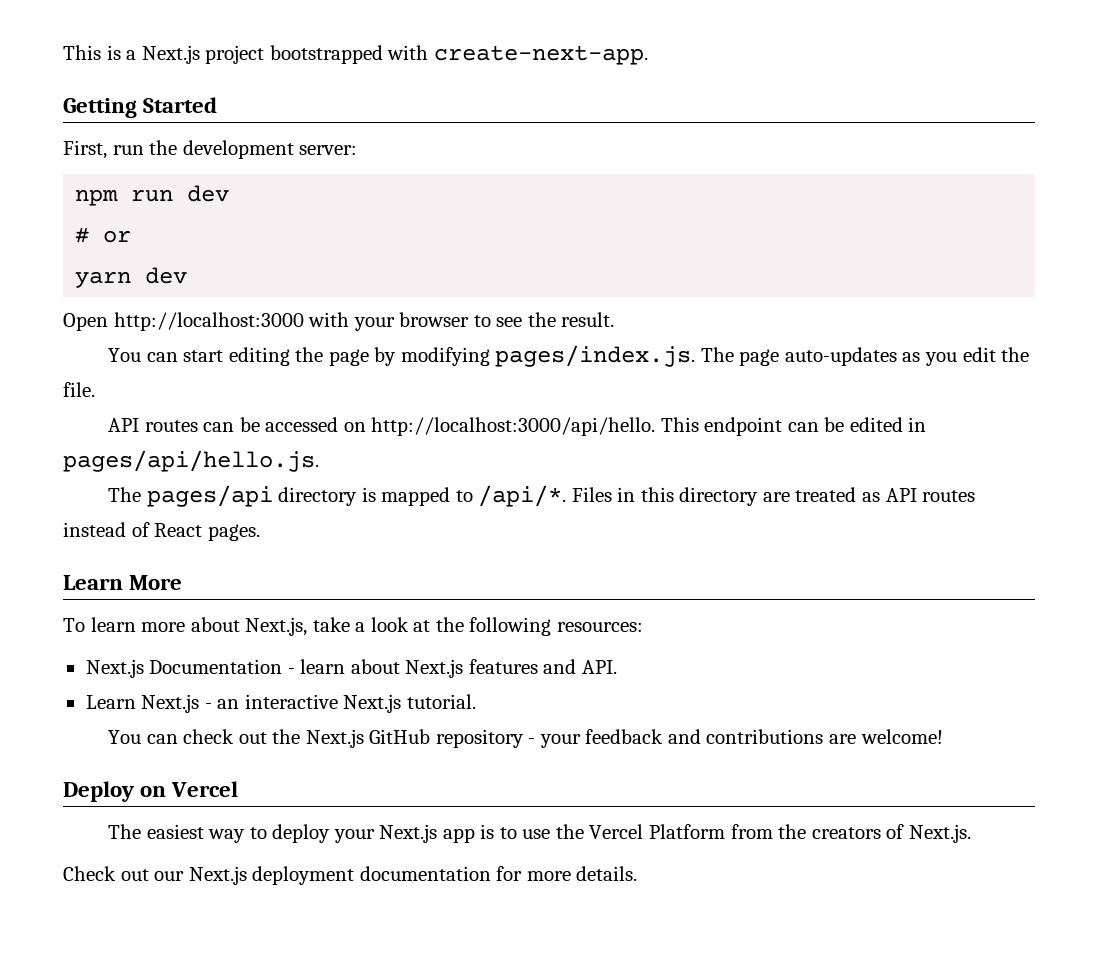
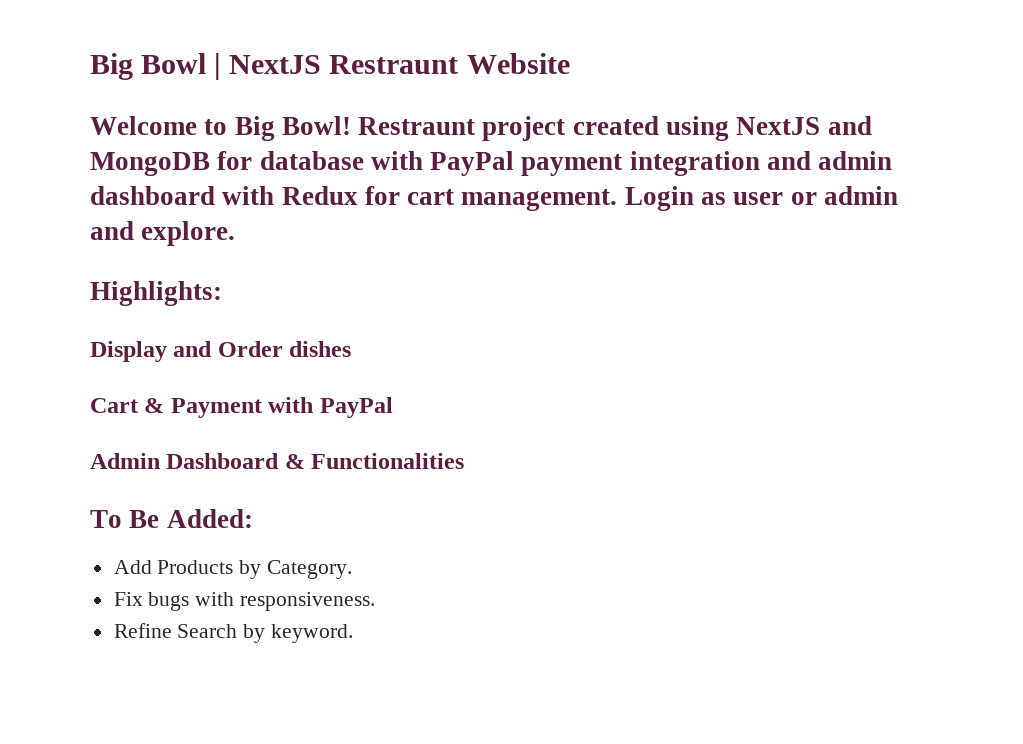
[63,45,648,65] [63,97,218,118] [63,140,358,159] [75,185,230,206] [75,227,132,243] [75,267,188,288] [63,312,615,331] [108,345,1030,367] [63,382,95,397] [108,417,927,436] [63,450,319,472] [108,485,976,507] [63,522,260,541] [63,575,183,590] [63,617,643,636] [85,659,617,678] [85,694,476,713] [108,729,943,748] [63,781,239,802] [108,824,971,843] [63,866,638,885] This is a Next.js project bootstrapped with create-next-app. // Getting Started // First, run the development server: // npm run dev // # or // yarn dev // Open http://localhost:3000 with your browser to see the result. // You can start editing the page by modifying pages/index.js. The page auto-updates as you edit the file. // API routes can be accessed on http://localhost:3000/api/hello. This endpoint can be edited in pages/api/hello.js. // The pages/api directory is mapped to /api/*. Files in this directory are treated as API routes instead of React pages. // Learn More // To learn more about Next.js, take a look at the following resources: // Next.js Documentation - learn about Next.js features and API. // Learn Next.js - an interactive Next.js tutorial. // You can check out the Next.js GitHub repository - your feedback and contributions are welcome! // Deploy on Vercel // The easiest way to deploy your Next.js app is to use the Vercel Platform from the creators of Next.js. // Check out our Next.js deployment documentation for more details. -> [90,53,570,80] [90,116,872,141] [90,151,893,176] [90,186,898,211] [90,221,236,246] [90,281,222,306] [90,341,352,362] [90,397,393,418] [90,453,465,469] [90,509,253,528] [113,560,353,579] [113,592,376,611] [113,623,354,643] Big Bowl | NextJS Restraunt Website // Welcome to Big Bowl! Restraunt project created using NextJS and MongoDB for database with PayPal payment integration and admin dashboard with Redux for cart management. Login as user or admin and explore. // Highlights: // Display and Order dishes // Cart & Payment with PayPal // Admin Dashboard & Functionalities // To Be Added: // Add Products by Category. // Fix bugs with responsiveness. // Refine Search by keyword.

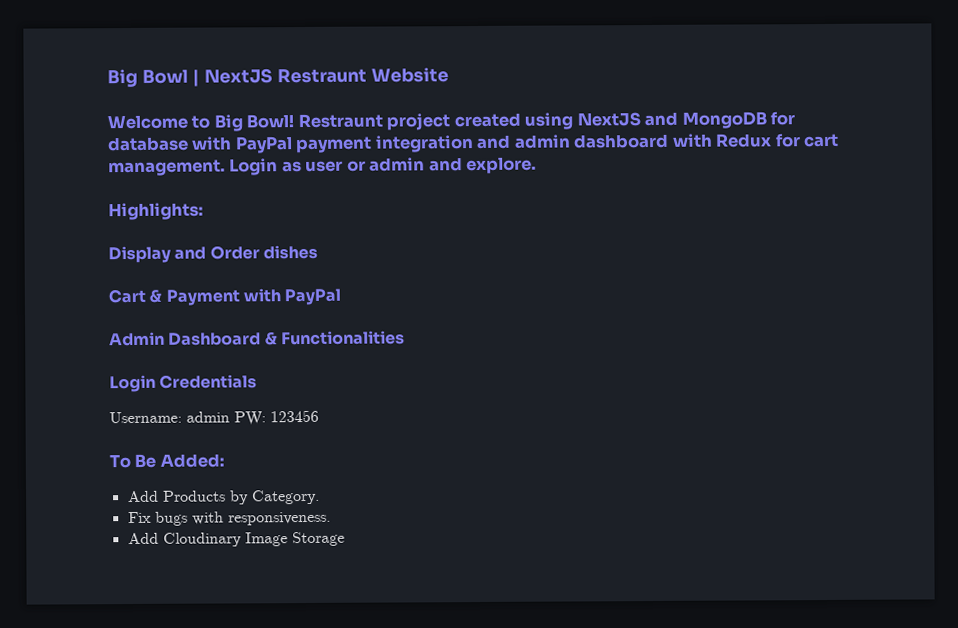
(465, 461) none -> [109,374,258,393] [109,409,319,426] // Login Credentials // Username: admin PW: 123456
[113,623,354,643] Refine Search by keyword. -> [127,531,345,547] Add Cloudinary Image Storage

